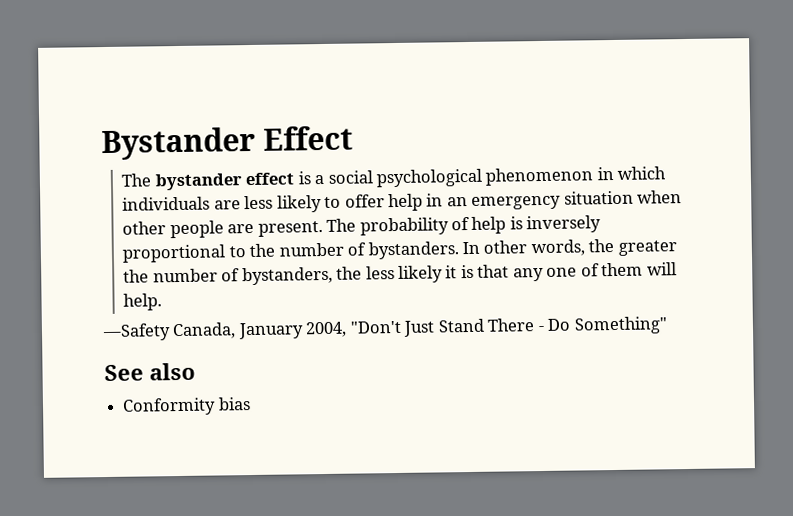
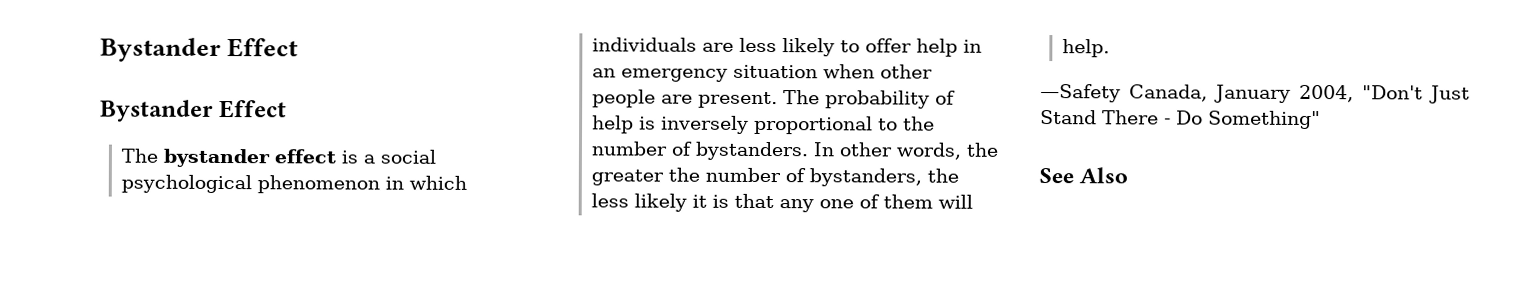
[101,125,354,161] Bystander Effect -> [100,37,299,62] [100,99,287,122] Bystander Effect // Bystander Effect
[149,362,195,381] [122,397,251,416] also // Conformity bias -> [1079,167,1129,184] Also

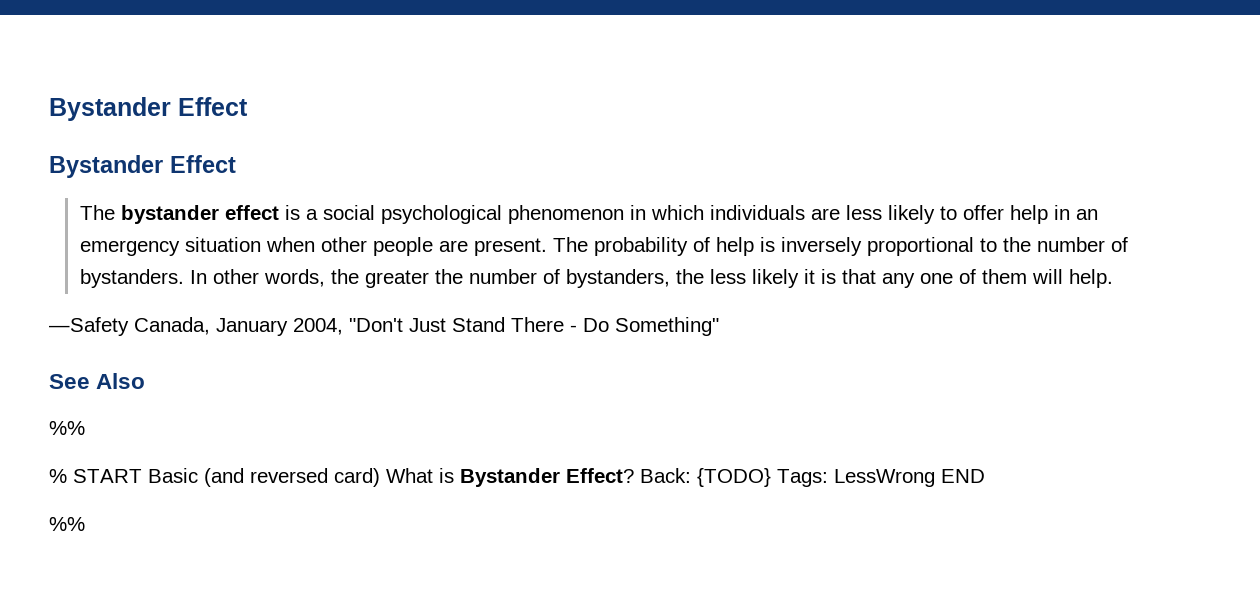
(1129, 175) none -> [49,421,85,435] [49,468,985,487] [49,517,85,531] // %% // % START Basic (and reversed card) What is Bystander Effect? Back: {TODO} Tags: LessWrong END // %%

